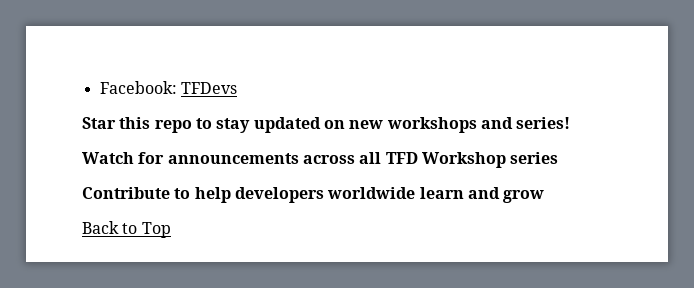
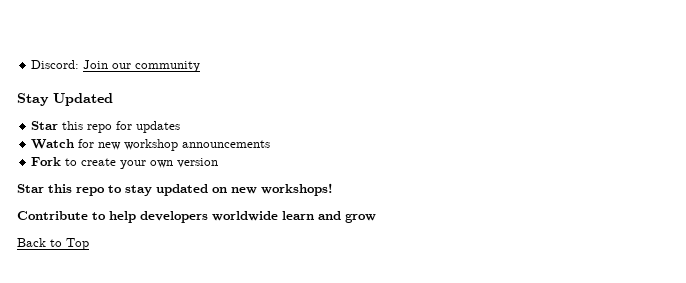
[99,81,237,94] Facebook: TFDevs -> [31,60,201,72] [17,93,113,106] [31,121,181,133] [31,139,271,151] [31,157,219,169] Discord: Join our community // Stay Updated // Star this repo for updates // Watch for new workshop announcements // Fork to create your own version
[386,117,571,133] [82,152,559,168] workshops and series! // Watch for announcements across all TFD Workshop series -> [261,183,333,196] workshops!

